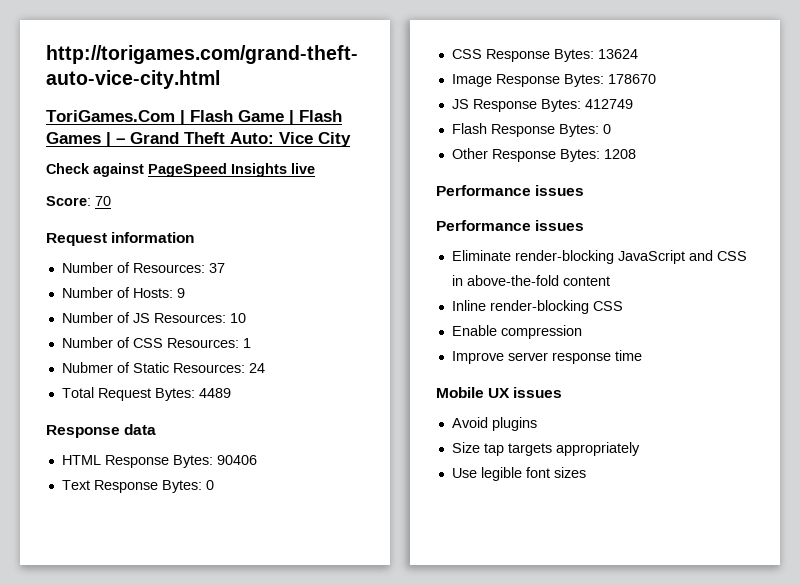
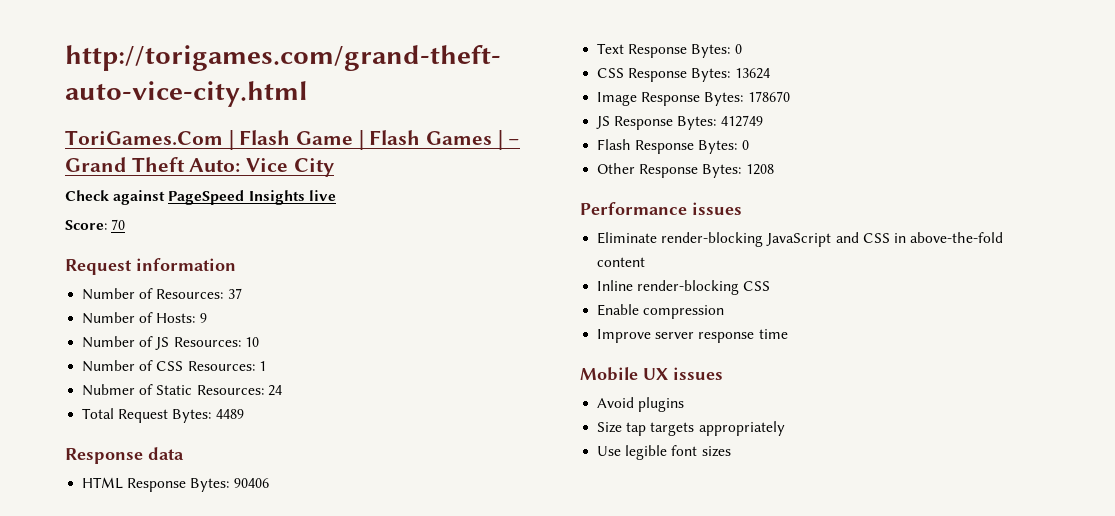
[436,220,585,231] // Performance issues -> (742, 208) none

